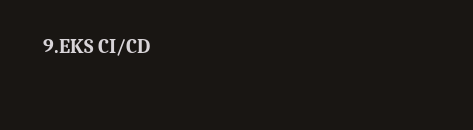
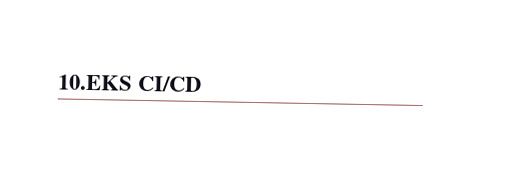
[43,39,94,53] 9.EKS -> [57,74,133,91] 10.EKS

